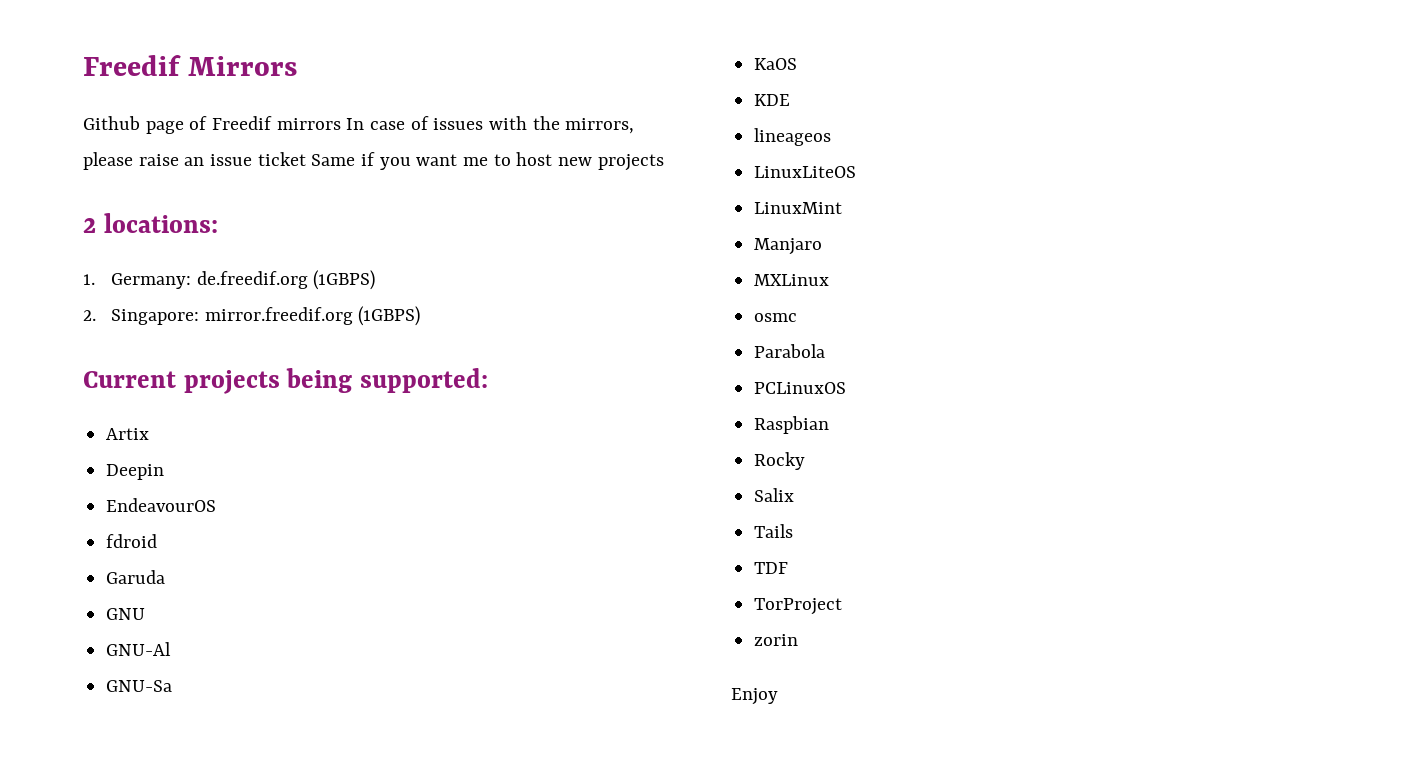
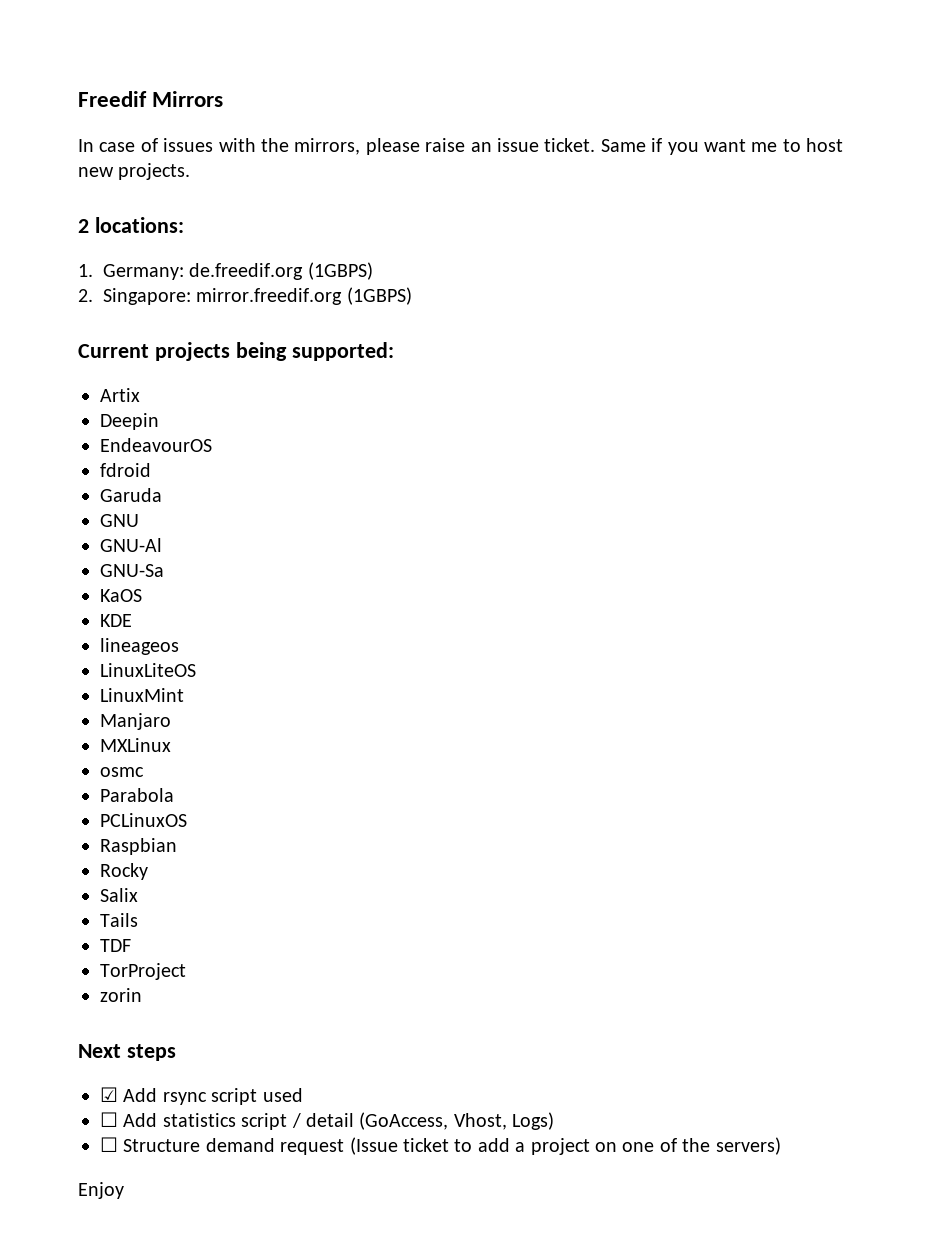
[83,116,341,134] Github page of Freedif mirrors -> (224, 99) none
[257,152,306,166] ticket -> [544,138,596,152] ticket.
[597,154,664,171] projects -> [118,163,191,180] projects.
(799, 640) none -> [78,1044,176,1061] [100,1087,303,1105] [100,1112,555,1130] [100,1137,781,1155] // Next steps // ☑ Add rsync script used // ☐ Add statistics script / detail (GoAccess, Vhost, Logs) // ☐ Structure demand request (Issue ticket to add a project on one of the servers)

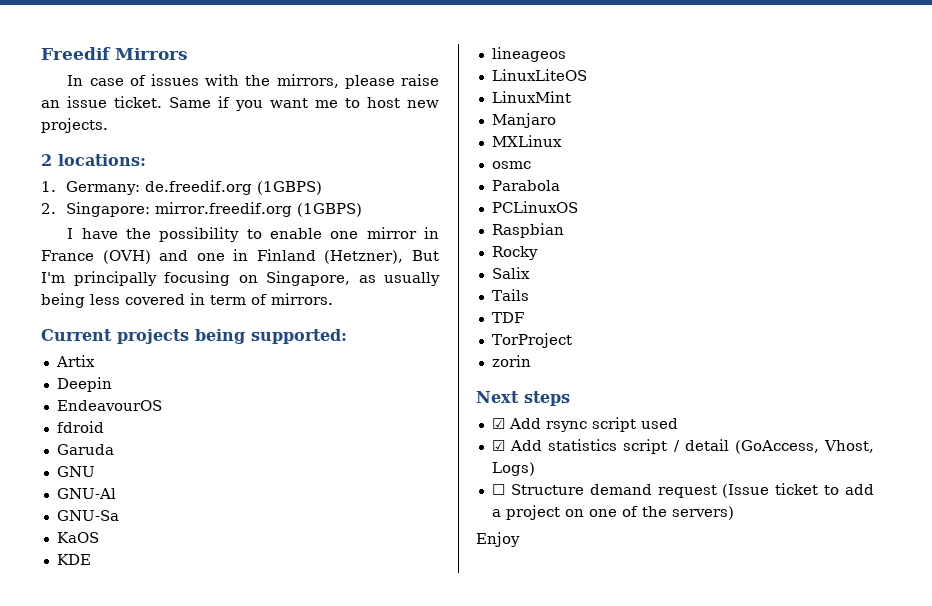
(412, 296) none -> [67,227,440,242] [41,249,439,264] [41,271,440,286] [41,293,333,308] // I have the possibility to enable one mirror in France (OVH) and one in Finland (Hetzner), But I'm principally focusing on Singapore, as usually being less covered in term of mirrors.
[100,1112,118,1127] ☐ -> [491,440,505,451] ☑

